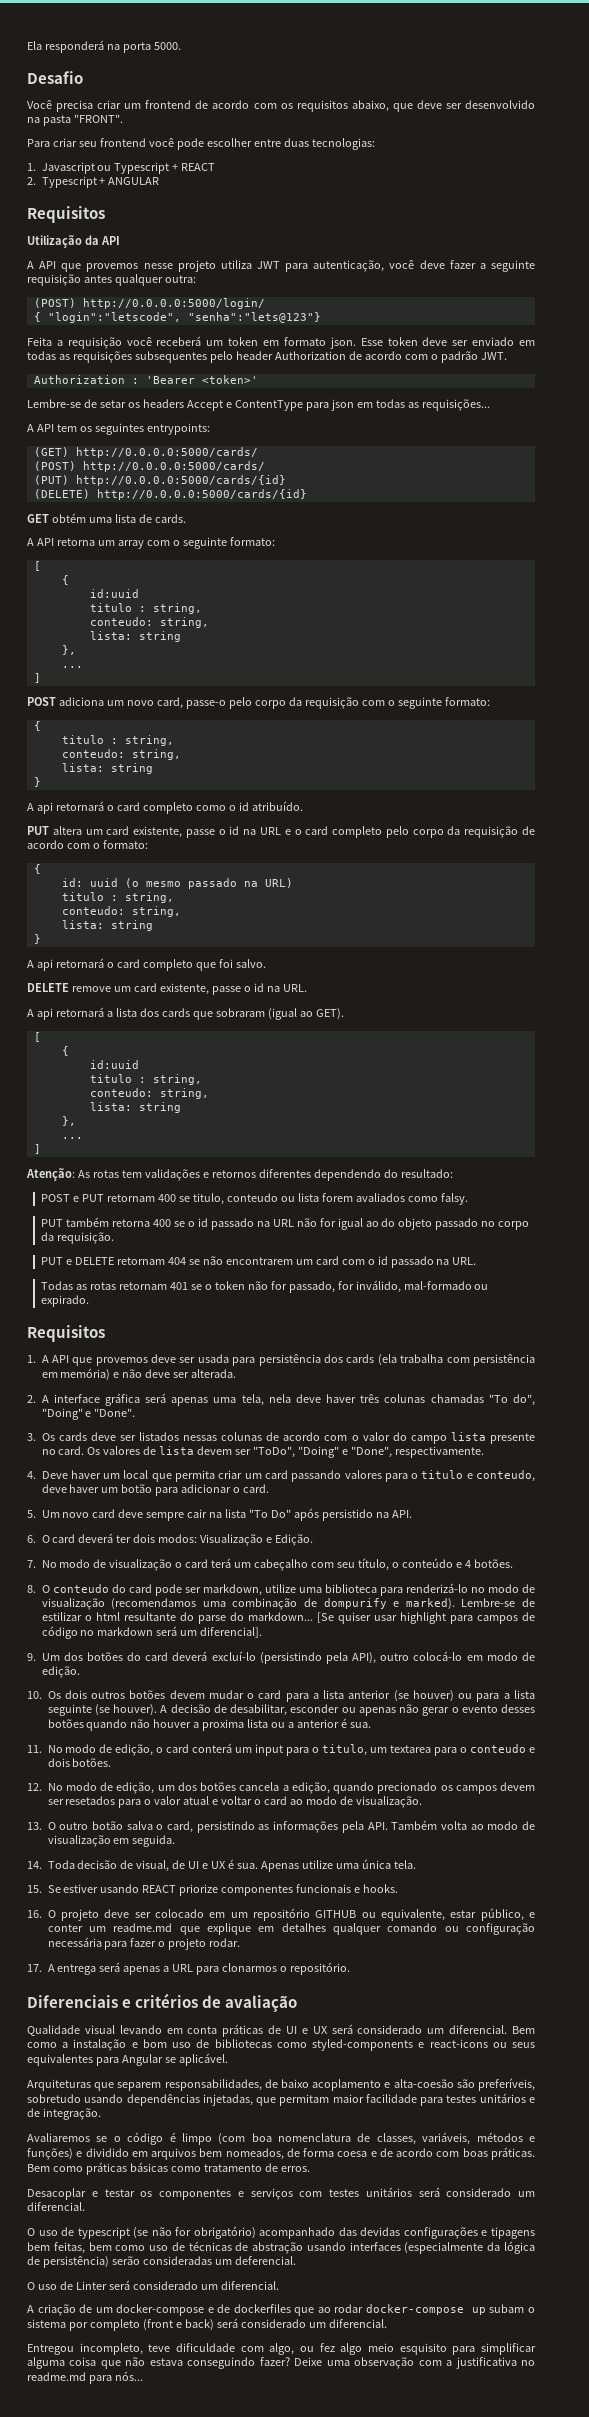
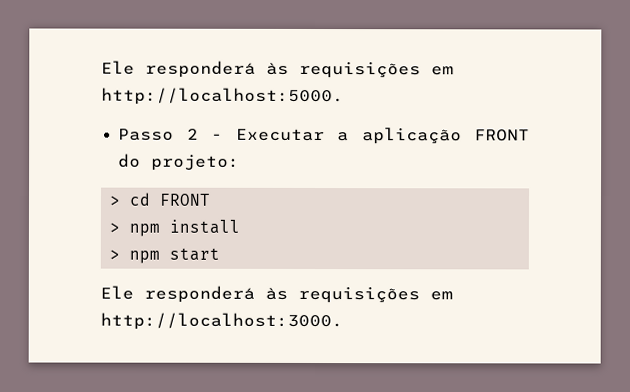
[27,40,181,53] [27,71,83,84] [27,100,535,112] [27,114,123,126] [27,138,375,150] [27,162,216,174] [27,176,160,188] [27,206,105,223] [27,235,120,248] [27,260,536,272] [27,274,196,286] [33,298,265,309] [33,312,321,323] [27,336,535,349] [27,351,507,363] [33,375,258,384] [27,399,490,411] [27,423,210,435] [33,447,258,458] [33,461,265,472] [33,475,286,486] [33,489,307,500] [27,513,186,523] [27,537,275,549] [33,561,41,571] [61,575,69,585] [89,589,139,598] [89,603,202,614] [89,617,209,628] [89,631,181,642] [61,645,76,655] [61,666,83,668] [33,673,41,683] [27,697,490,709] [33,721,41,731] [61,735,174,746] [61,749,181,760] [61,763,153,774] [33,777,41,787] [27,801,303,814] [27,826,535,838] [27,840,148,849] [33,864,41,874] [61,878,293,889] [61,892,174,903] [61,906,181,917] [61,920,153,931] [33,934,41,944] [27,958,266,971] [27,983,307,995] [27,1007,344,1020] [33,1032,41,1042] [61,1046,69,1056] [89,1060,139,1069] [89,1074,202,1085] [89,1088,209,1099] [89,1102,181,1113] [61,1116,76,1126] [61,1137,83,1139] [33,1144,41,1154] [26,1168,453,1181] [40,1193,468,1205] [40,1217,530,1230] [40,1232,114,1244] [40,1256,477,1268] [40,1280,489,1293] [40,1295,89,1307] [27,1325,105,1342] [27,1354,536,1366] [41,1368,237,1381] [27,1393,535,1406] [41,1408,136,1420] [27,1432,536,1444] [41,1446,485,1458] [27,1470,536,1482] [41,1484,270,1496] [27,1508,413,1521] [27,1533,314,1546] [27,1558,514,1571] [27,1583,535,1596] [41,1598,535,1610] [41,1612,535,1624] [41,1626,263,1639] [27,1651,536,1664] [41,1666,80,1678] [27,1690,535,1702] [47,1704,535,1716] [47,1718,372,1731] [27,1743,536,1756] [47,1758,112,1767] [27,1782,535,1794] [47,1796,423,1808] [27,1820,535,1833] [47,1835,176,1847] [27,1859,417,1872] [27,1884,399,1896] [27,1908,536,1921] [47,1923,535,1935] [47,1937,241,1950] [27,1962,351,1975] [27,1993,298,2012] [27,2024,535,2037] [27,2039,535,2051] [27,2053,228,2066] [27,2078,535,2091] [27,2093,535,2106] [27,2108,101,2120] [27,2132,535,2145] [27,2147,535,2160] [27,2162,310,2175] [27,2187,535,2200] [27,2202,85,2211] [27,2226,535,2239] [27,2241,535,2254] [27,2256,296,2268] [27,2280,279,2290] [27,2304,536,2316] [27,2318,387,2331] [27,2343,537,2355] [27,2357,535,2369] [27,2371,143,2384] Ela responderá na porta 5000. // Desafio // Você precisa criar um frontend de acordo com os requisitos abaixo, que deve ser desenvolvido na pasta "FRONT". // Para criar seu frontend você pode escolher entre duas tecnologias: // 1. Javascript ou Typescript + REACT // 2. Typescript + ANGULAR // Requisitos // Utilização da API // A API que provemos nesse projeto utiliza JWT para autenticação, você deve fazer a seguinte requisição antes qualquer outra: // (POST) http://0.0.0.0:5000/login/ // { "login":"letscode", "senha":"lets@123"} // Feita a requisição você receberá um token em formato json. Esse token deve ser enviado em todas as requisições subsequentes pelo header Authorization de acordo com o padrão JWT. // Authorization : 'Bearer <token>' // Lembre-se de setar os headers Accept e ContentType para json em todas as requisições... // A API tem os seguintes entrypoints: // (GET) http://0.0.0.0:5000/cards/ // (POST) http://0.0.0.0:5000/cards/ // (PUT) http://0.0.0.0:5000/cards/{id} // (DELETE) http://0.0.0.0:5000/cards/{id} // GET obtém uma lista de cards. // A API retorna um array com o seguinte formato: // [ // { // id:uuid // titulo : string, // conteudo: string, // lista: string // }, // ... // ] // POST adiciona um novo card, passe-o pelo corpo da requisição com o seguinte formato: // { // titulo : string, // conteudo: string, // lista: string // } // A api retornará o card completo como o id atribuído. // PUT altera um card existente, passe o id na URL e o card completo pelo corpo da requisição de acordo com o formato: // { // id: uuid (o mesmo passado na URL) // titulo : string, // conteudo: string, // lista: string // } // A api retornará o card completo que foi salvo. // DELETE remove um card existente, passe o id na URL. // A api retornará a lista dos cards que sobraram (igual ao GET). // [ // { // id:uuid // titulo : string, // conteudo: string, // lista: string // }, // ... // ] // Atenção: As rotas tem validações e retornos diferentes dependendo do resultado: // POST e PUT retornam 400 se titulo, conteudo ou lista forem avaliados como falsy. // PUT também retorna 400 se o id passado na URL não for igual ao do objeto passado no corpo da requisição. // PUT e DELETE retornam 404 se não encontrarem um card com o id passado na URL. // Todas as rotas retornam 401 se o token não for passado, for inválido, mal-formado ou expirado. // Requisitos // 1. A API que provemos deve ser usada para persistência dos cards (ela trabalha com persistência em memória) e não deve ser alterada. // 2. A interface gráfica será apenas uma tela, nela deve haver três colunas chamadas "To do", "Doing" e "Done". // 3. Os cards deve ser listados nessas colunas de acordo com o valor do campo lista presente no card. Os valores de lista devem ser "ToDo", "Doing" e "Done", respectivamente. // 4. Deve haver um local que permita criar um card passando valores para o titulo e conteudo, deve haver um botão para adicionar o card. // 5. Um novo card deve sempre cair na lista "To Do" após persistido na API. // 6. O card deverá ter dois modos: Visualização e Edição. // 7. No modo de visualização o card terá um cabeçalho com seu título, o conteúdo e 4 botões. // 8. O conteudo do card pode ser markdown, utilize uma biblioteca para renderizá-lo no modo de visualização (recomendamos uma combinação de dompurify e marked). Lembre-se de estilizar o html resultante do parse do markdown... [Se quiser usar highlight para campos de código no markdown será um diferencial]. // 9. Um dos botões do card deverá excluí-lo (persistindo pela API), outro colocá-lo em modo de edição. // 10. Os dois outros botões devem mudar o card para a lista anterior (se houver) ou para a lista seguinte (se houver). A decisão de desabilitar, esconder ou apenas não gerar o evento desses botões quando não houver a proxima lista ou a anterior é sua. // 11. No modo de edição, o card conterá um input para o titulo, um textarea para o conteudo e dois botões. // 12. No modo de edição, um dos botões cancela a edição, quando precionado os campos devem ser resetados para o valor atual e voltar o card ao modo de visualização. // 13. O outro botão salva o card, persistindo as informações pela API. Também volta ao modo de visualização em seguida. // 14. Toda decisão de visual, de UI e UX é sua. Apenas utilize uma única tela. // 15. Se estiver usando REACT priorize componentes funcionais e hooks. // 16. O projeto deve ser colocado em um repositório GITHUB ou equivalente, estar público, e conter um readme.md que explique em detalhes qualquer comando ou configuração necessária para fazer o projeto rodar. // 17. A entrega será apenas a URL para clonarmos o repositório. // Diferenciais e critérios de avaliação // Qualidade visual levando em conta práticas de UI e UX será considerado um diferencial. Bem como a instalação e bom uso de bibliotecas como styled-components e react-icons ou seus equivalentes para Angular se aplicável. // Arquiteturas que separem responsabilidades, de baixo acoplamento e alta-coesão são preferíveis, sobretudo usando dependências injetadas, que permitam maior facilidade para testes unitários e de integração. // Avaliaremos se o código é limpo (com boa nomenclatura de classes, variáveis, métodos e funções) e dividido em arquivos bem nomeados, de forma coesa e de acordo com boas práticas. Bem como práticas básicas como tratamento de erros. // Desacoplar e testar os componentes e serviços com testes unitários será considerado um diferencial. // O uso de typescript (se não for obrigatório) acompanhado das devidas configurações e tipagens bem feitas, bem como uso de técnicas de abstração usando interfaces (especialmente da lógica de persistência) serão consideradas um deferencial. // O uso de Linter será considerado um diferencial. // A criação de um docker-compose e de dockerfiles que ao rodar docker-compose up subam o sistema por completo (front e back) será considerado um diferencial. // Entregou incompleto, teve dificuldade com algo, ou fez algo meio esquisito para simplificar alguma coisa que não estava conseguindo fazer? Deixe uma observação com a justificativa no readme.md para nós... -> [101,60,454,79] [101,87,344,106] [118,127,530,145] [118,153,241,171] [109,192,212,206] [109,219,241,237] [109,247,221,264] [100,285,453,304] [100,312,343,331] Ele responderá às requisições em http://localhost:5000. // Passo 2 - Executar a aplicação FRONT do projeto: // > cd FRONT // > npm install // > npm start // Ele responderá às requisições em http://localhost:3000.

